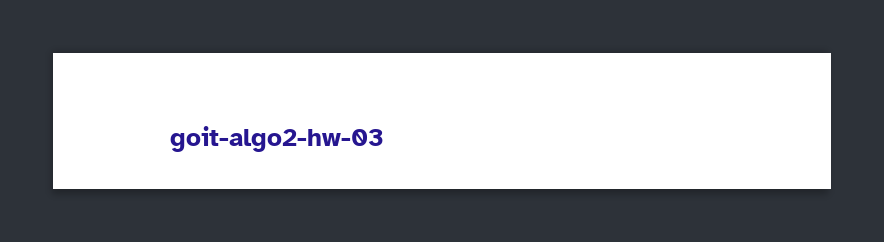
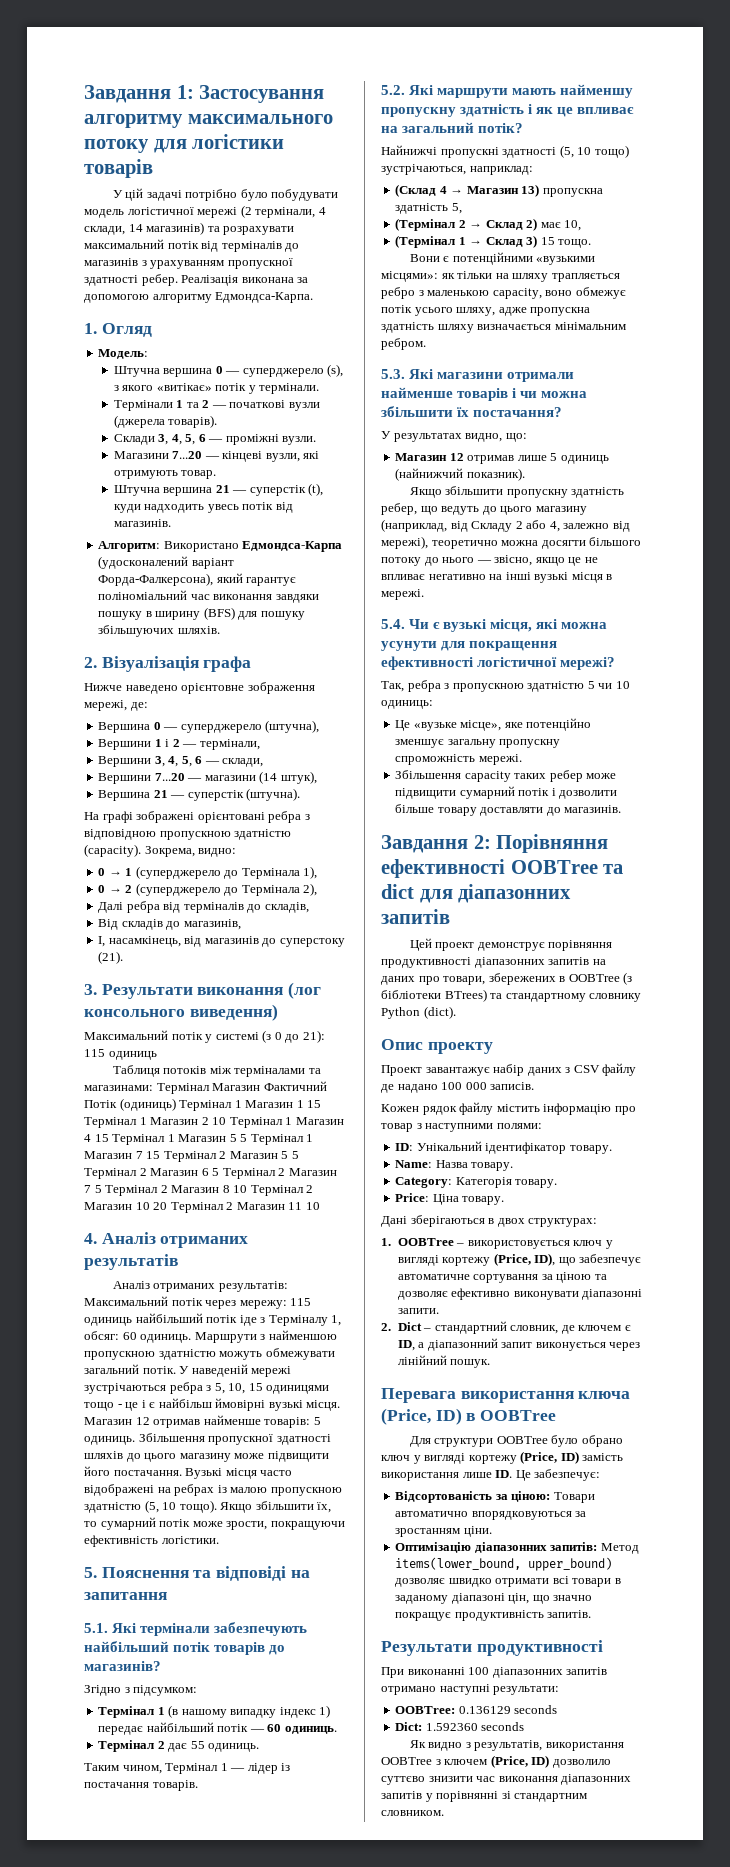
[170,126,384,152] goit-algo2-hw-03 -> [84,85,325,103] [84,114,333,128] [84,134,285,153] [84,159,153,178] [112,188,339,201] [84,205,326,218] [84,222,295,235] [84,239,300,252] [84,258,293,269] [84,274,309,286] [84,292,314,303] [84,323,152,337] [98,349,149,359] [113,364,344,377] [113,383,320,394] [113,400,320,411] [113,415,218,428] [113,434,317,445] [113,451,320,462] [113,470,217,479] [113,483,324,496] [113,502,293,513] [113,519,171,527] [98,541,343,552] [98,556,234,569] [98,573,297,586] [98,590,319,603] [98,607,305,620] [98,625,220,637] [84,656,252,672] [84,682,315,694] [84,700,148,711] [98,720,320,733] [98,739,260,750] [98,756,264,767] [98,771,317,784] [98,788,301,801] [84,811,310,823] [84,829,292,840] [84,844,237,857] [98,866,318,879] [98,883,318,896] [98,901,309,913] [98,919,241,930] [98,936,345,947] [98,951,124,964] [84,982,322,999] [84,1004,278,1021] [84,1030,325,1043] [84,1049,157,1060] [112,1065,321,1077] [84,1081,327,1094] [84,1098,322,1111] [84,1117,344,1128] [84,1134,314,1145] [84,1151,299,1162] [84,1168,337,1179] [84,1185,314,1196] [84,1202,320,1213] [84,1232,249,1248] [84,1254,178,1270] [112,1281,288,1292] [84,1296,312,1309] [84,1313,342,1326] [84,1330,337,1343] [84,1348,335,1360] [84,1364,292,1377] [84,1382,330,1394] [84,1398,341,1411] [84,1415,321,1428] [84,1433,331,1445] [84,1451,329,1462] [84,1466,293,1479] [84,1484,342,1496] [84,1500,332,1513] [84,1517,345,1530] [84,1535,219,1547] [84,1566,310,1581] [84,1592,167,1600] [84,1622,308,1636] [84,1641,286,1655] [84,1661,161,1671] [84,1685,198,1696] [98,1705,331,1718] [98,1722,337,1735] [98,1740,260,1752] [84,1763,291,1774] [84,1780,198,1791] [381,84,634,98] [381,104,635,117] [381,122,524,133] [381,145,629,158] [381,164,533,175] [395,184,603,197] [395,203,462,214] [395,218,582,231] [395,235,592,248] [409,252,596,265] [381,271,620,282] [381,287,626,299] [381,305,591,316] [381,322,626,333] [381,338,426,350] [381,369,575,382] [381,387,588,401] [381,406,563,417] [381,431,527,442] [395,453,609,464] [395,468,525,481] [409,486,625,498] [381,503,587,515] [381,519,630,532] [381,536,642,549] [381,555,598,566] [381,572,613,583] [381,589,424,600] [381,619,608,632] [381,641,558,651] [381,656,616,670] [381,680,630,692] [381,700,433,709] [395,718,592,731] [395,739,561,748] [395,754,522,765] [395,770,617,782] [395,786,618,799] [395,804,622,816] [381,834,609,853] [381,859,624,878] [381,884,572,903] [381,909,450,924] [409,938,613,951] [381,957,606,968] [381,972,633,985] [381,989,642,1002] [381,1006,456,1019] [381,1039,493,1054] [381,1063,637,1076] [381,1082,535,1093] [381,1102,636,1115] [381,1123,542,1132] [395,1141,612,1154] [395,1160,514,1171] [395,1177,558,1188] [395,1193,505,1205] [381,1215,598,1227] [381,1238,613,1249] [397,1253,642,1266] [397,1272,607,1283] [397,1288,643,1300] [397,1308,439,1314] [381,1321,631,1334] [397,1338,641,1351] [397,1355,491,1368] [381,1388,631,1403] [381,1408,557,1425] [409,1435,623,1447] [381,1451,624,1464] [381,1469,601,1481] [395,1491,595,1503] [395,1511,587,1520] [395,1526,492,1537] [395,1542,639,1554] [395,1557,613,1571] [395,1576,621,1587] [395,1593,593,1604] [395,1610,592,1621] [381,1640,603,1656] [381,1667,608,1678] [381,1684,560,1695] [395,1705,558,1714] [395,1722,525,1731] [409,1740,624,1751] [381,1755,611,1768] [381,1774,632,1785] [381,1791,588,1802] [381,1810,444,1816] Завдання 1: Застосування алгоритму максимального потоку для логістики товарів // У цій задачі потрібно було побудувати модель логістичної мережі (2 термінали, 4 склади, 14 магазинів) та розрахувати максимальний потік від терміналів до магазинів з урахуванням пропускної здатності ребер. Реалізація виконана за допомогою алгоритму Едмондса-Карпа. // 1. Огляд // Модель: // Штучна вершина 0 — суперджерело (s), з якого «витікає» потік у термінали. // Термінали 1 та 2 — початкові вузли (джерела товарів). // Склади 3, 4, 5, 6 — проміжні вузли. // Магазини 7...20 — кінцеві вузли, які отримують товар. // Штучна вершина 21 — суперстік (t), куди надходить увесь потік від магазинів. // Алгоритм: Використано Едмондса-Карпа (удосконалений варіант Форда-Фалкерсона), який гарантує поліноміальний час виконання завдяки пошуку в ширину (BFS) для пошуку збільшуючих шляхів. // 2. Візуалізація графа // Нижче наведено орієнтовне зображення мережі, де: // Вершина 0 — суперджерело (штучна), // Вершини 1 і 2 — термінали, // Вершини 3, 4, 5, 6 — склади, // Вершини 7...20 — магазини (14 штук), // Вершина 21 — суперстік (штучна). // На графі зображені орієнтовані ребра з відповідною пропускною здатністю (capacity). Зокрема, видно: // 0 → 1 (суперджерело до Термінала 1), // 0 → 2 (суперджерело до Термінала 2), // Далі ребра від терміналів до складів, // Від складів до магазинів, // І, насамкінець, від магазинів до суперстоку (21). // 3. Результати виконання (лог консольного виведення) // Максимальний потік у системі (з 0 до 21): 115 одиниць // Таблиця потоків між терміналами та магазинами: Термінал Магазин Фактичний Потік (одиниць) Термінал 1 Магазин 1 15 Термінал 1 Магазин 2 10 Термінал 1 Магазин 4 15 Термінал 1 Магазин 5 5 Термінал 1 Магазин 7 15 Термінал 2 Магазин 5 5 Термінал 2 Магазин 6 5 Термінал 2 Магазин 7 5 Термінал 2 Магазин 8 10 Термінал 2 Магазин 10 20 Термінал 2 Магазин 11 10 // 4. Аналіз отриманих результатів // Аналіз отриманих результатів: Максимальний потік через мережу: 115 одиниць найбільший потік іде з Терміналу 1, обсяг: 60 одиниць. Маршрути з найменшою пропускною здатністю можуть обмежувати загальний потік. У наведеній мережі зустрічаються ребра з 5, 10, 15 одиницями тощо - це і є найбільш ймовірні вузькі місця. Магазин 12 отримав найменше товарів: 5 одиниць. Збільшення пропускної здатності шляхів до цього магазину може підвищити його постачання. Вузькі місця часто відображені на ребрах із малою пропускною здатністю (5, 10 тощо). Якщо збільшити їх, то сумарний потік може зрости, покращуючи ефективність логістики. // 5. Пояснення та відповіді на запитання // 5.1. Які термінали забезпечують найбільший потік товарів до магазинів? // Згідно з підсумком: // Термінал 1 (в нашому випадку індекс 1) передає найбільший потік — 60 одиниць. // Термінал 2 дає 55 одиниць. // Таким чином, Термінал 1 — лідер із постачання товарів. // 5.2. Які маршрути мають найменшу пропускну здатність і як це впливає на загальний потік? // Найнижчі пропускні здатності (5, 10 тощо) зустрічаються, наприклад: // (Склад 4 → Магазин 13) пропускна здатність 5, // (Термінал 2 → Склад 2) має 10, // (Термінал 1 → Склад 3) 15 тощо. // Вони є потенційними «вузькими місцями»: як тільки на шляху трапляється ребро з маленькою capacity, воно обмежує потік усього шляху, адже пропускна здатність шляху визначається мінімальним ребром. // 5.3. Які магазини отримали найменше товарів і чи можна збільшити їх постачання? // У результатах видно, що: // Магазин 12 отримав лише 5 одиниць (найнижчий показник). // Якщо збільшити пропускну здатність ребер, що ведуть до цього магазину (наприклад, від Складу 2 або 4, залежно від мережі), теоретично можна досягти більшого потоку до нього — звісно, якщо це не впливає негативно на інші вузькі місця в мережі. // 5.4. Чи є вузькі місця, які можна усунути для покращення ефективності логістичної мережі? // Так, ребра з пропускною здатністю 5 чи 10 одиниць: // Це «вузьке місце», яке потенційно зменшує загальну пропускну спроможність мережі. // Збільшення capacity таких ребер може підвищити сумарний потік і дозволити більше товару доставляти до магазинів. // Завдання 2: Порівняння ефективності OOBTree та dict для діапазонних запитів // Цей проект демонструє порівняння продуктивності діапазонних запитів на даних про товари, збережених в OOBTree (з бібліотеки BTrees) та стандартному словнику Python (dict). // Опис проекту // Проект завантажує набір даних з CSV файлу де надано 100 000 записів. // Кожен рядок файлу містить інформацію про товар з наступними полями: // ID: Унікальний ідентифікатор товару. // Name: Назва товару. // Category: Категорія товару. // Price: Ціна товару. // Дані зберігаються в двох структурах: // 1. OOBTree – використовується ключ у вигляді кортежу (Price, ID), що забезпечує автоматичне сортування за ціною та дозволяє ефективно виконувати діапазонні запити. // 2. Dict – стандартний словник, де ключем є ID, а діапазонний запит виконується через лінійний пошук. // Перевага використання ключа (Price, ID) в OOBTree // Для структури OOBTree було обрано ключ у вигляді кортежу (Price, ID) замість використання лише ID. Це забезпечує: // Відсортованість за ціною: Товари автоматично впорядковуються за зростанням ціни. // Оптимізацію діапазонних запитів: Метод items(lower_bound, upper_bound) дозволяє швидко отримати всі товари в заданому діапазоні цін, що значно покращує продуктивність запитів. // Результати продуктивності // При виконанні 100 діапазонних запитів отримано наступні результати: // OOBTree: 0.136129 seconds // Dict: 1.592360 seconds // Як видно з результатів, використання OOBTree з ключем (Price, ID) дозволило суттєво знизити час виконання діапазонних запитів у порівнянні зі стандартним словником.

